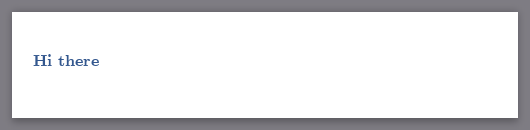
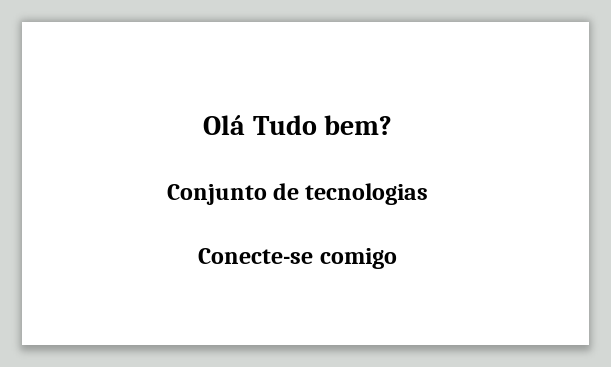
[33,54,99,66] Hi there -> [203,115,392,135] [166,183,429,205] [198,248,397,269] Olá Tudo bem? // Conjunto de tecnologias // Conecte-se comigo

